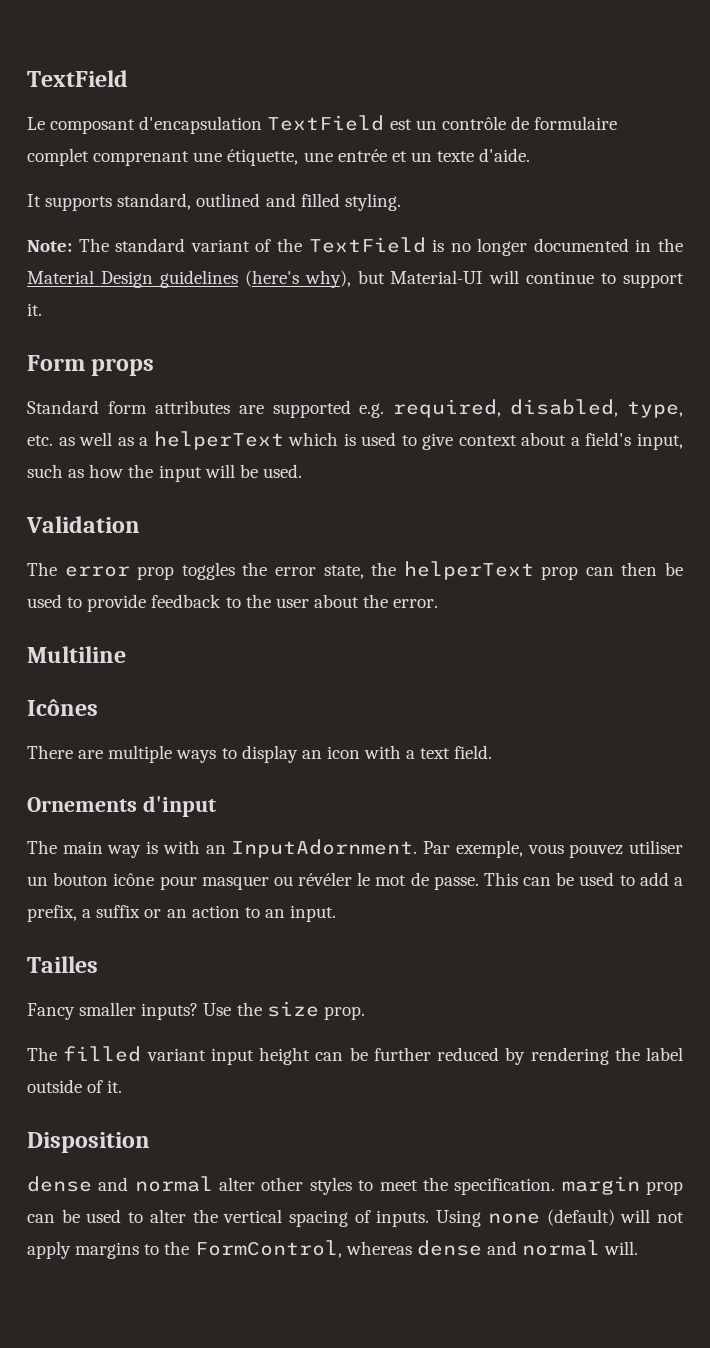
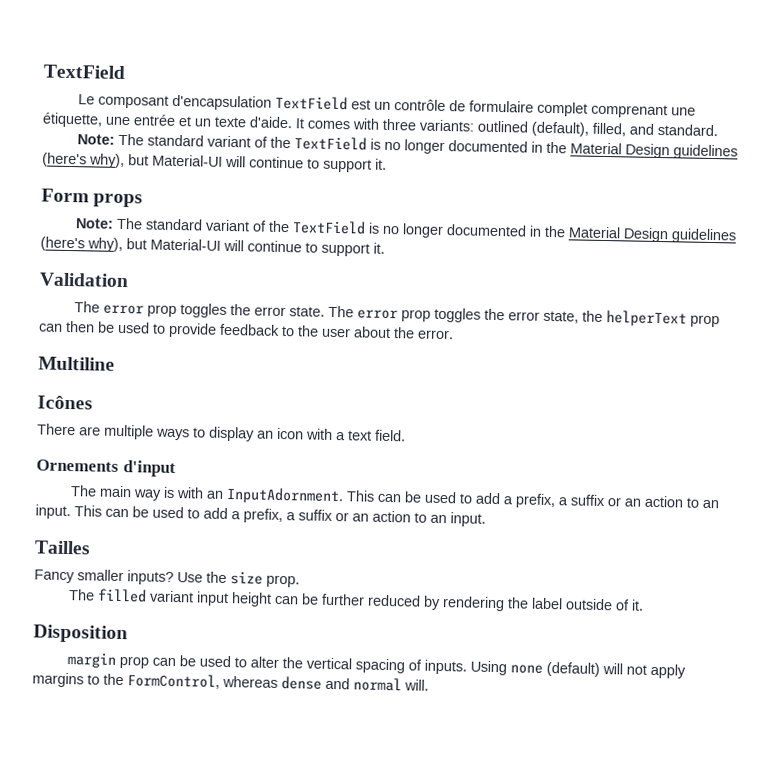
[27,193,401,211] // It supports standard, outlined and filled styling. -> [295,118,718,137] It comes with three variants: outlined (default), filled, and standard.
[27,399,683,418] [27,431,683,450] [27,464,302,482] Standard form attributes are supported e.g. required, disabled, type, etc. as well as a helperText which is used to give context about a field's input, such as how the input will be used. -> [75,217,738,244] [40,236,385,257] Note: The standard variant of the TextField is no longer documented in the Material Design guidelines (here's why), but Material-UI will continue to support it.
(316, 571) none -> [289,305,541,323] state. The error prop toggles the error
[423,840,683,858] [27,872,479,890] Par exemple, vous pouvez utiliser un bouton icône pour masquer ou révéler le mot de passe. -> [346,490,720,509] [35,504,71,520] This can be used to add a prefix, a suffix or an action to an input.
[27,1176,556,1195] dense and normal alter other styles to meet the specification. -> (128, 634) none

